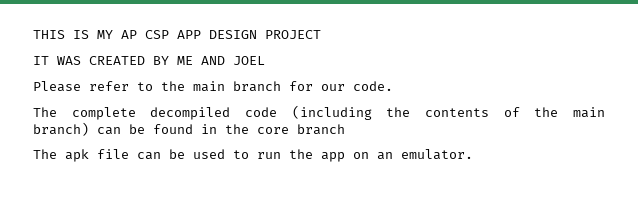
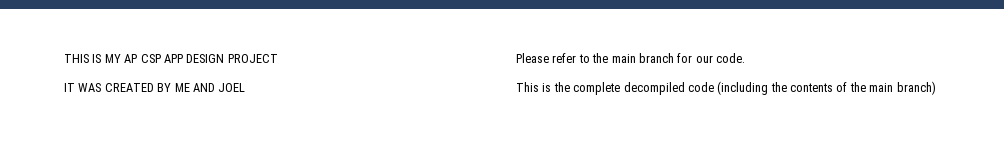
[33,107,57,117] The -> [516,82,570,92] This is the
[97,124,345,135] [33,149,473,162] can be found in the core branch // The apk file can be used to run the app on an emulator. -> (936, 88) none

